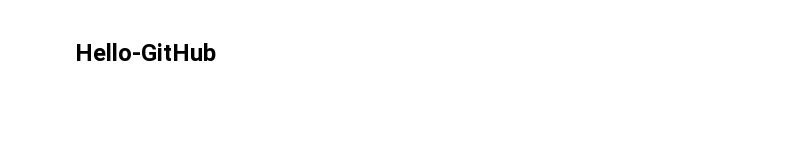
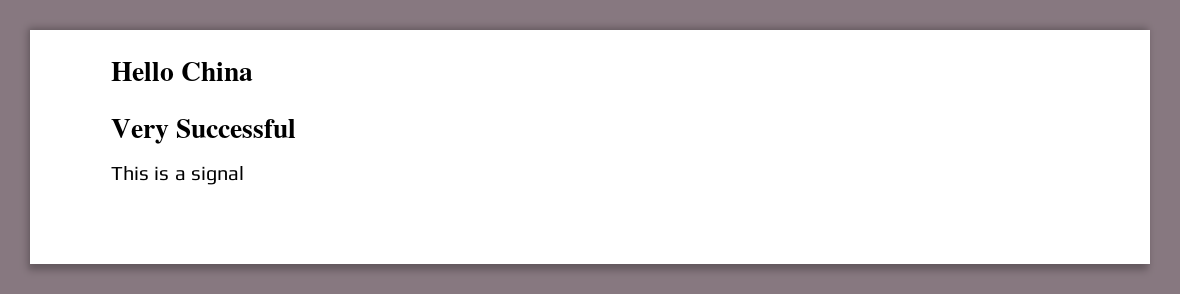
[75,43,216,61] Hello-GitHub -> [111,62,254,81] [111,119,297,144] [111,166,245,185] Hello China // Very Successful // This is a signal

